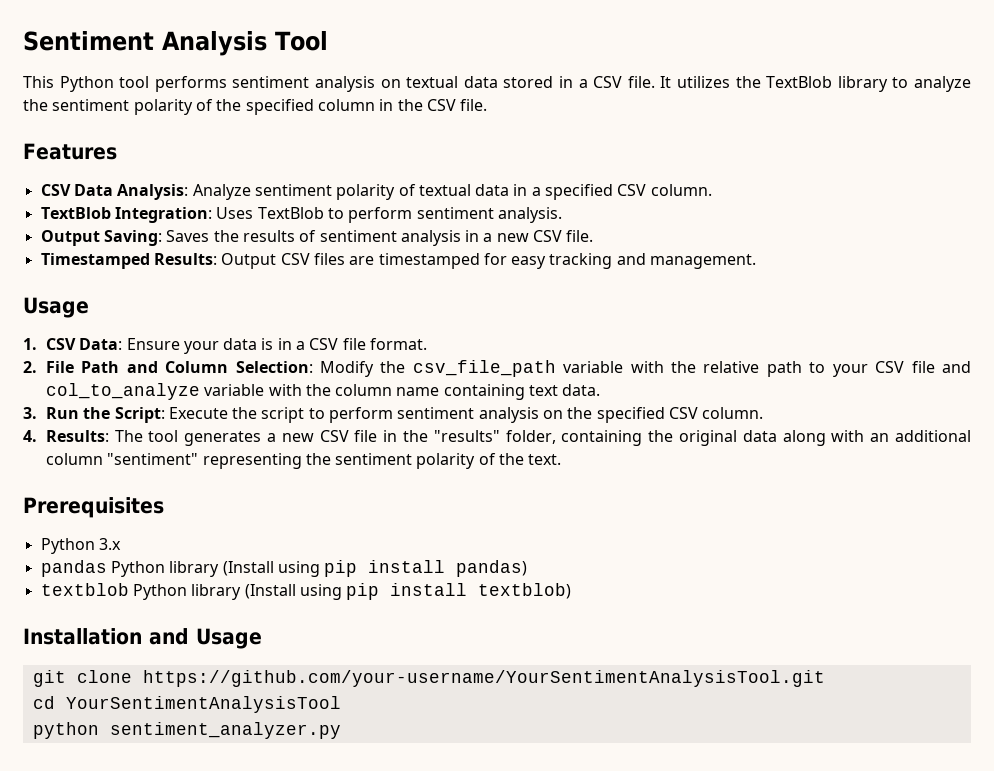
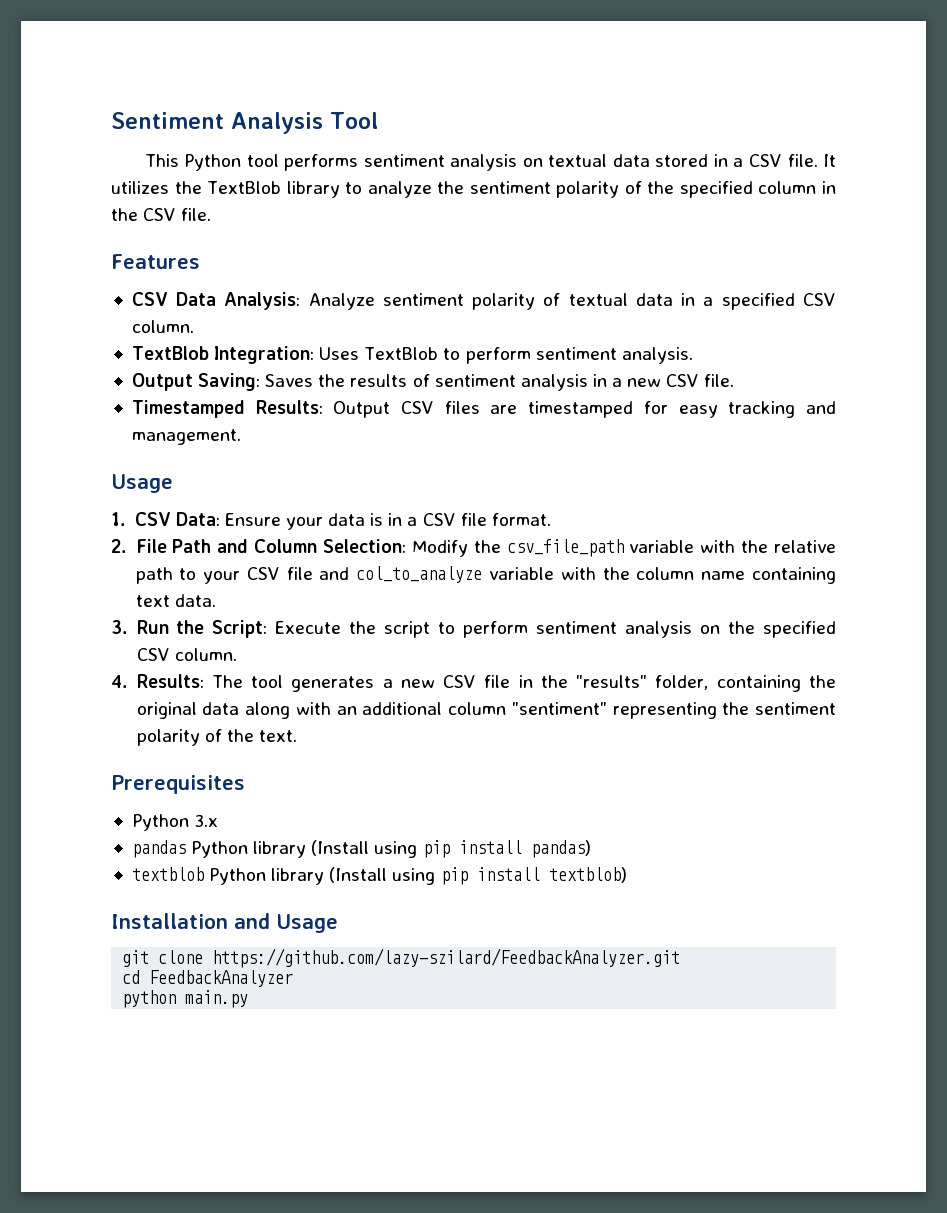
[142,670,825,687] https://github.com/your-username/YourSentimentAnalysisTool.git -> [212,948,681,968] https://github.com/lazy-szilard/FeedbackAnalyzer.git
[65,696,341,713] YourSentimentAnalysisTool -> [149,970,294,987] FeedbackAnalyzer
[109,722,341,739] sentiment_analyzer.py -> [185,990,249,1008] main.py

